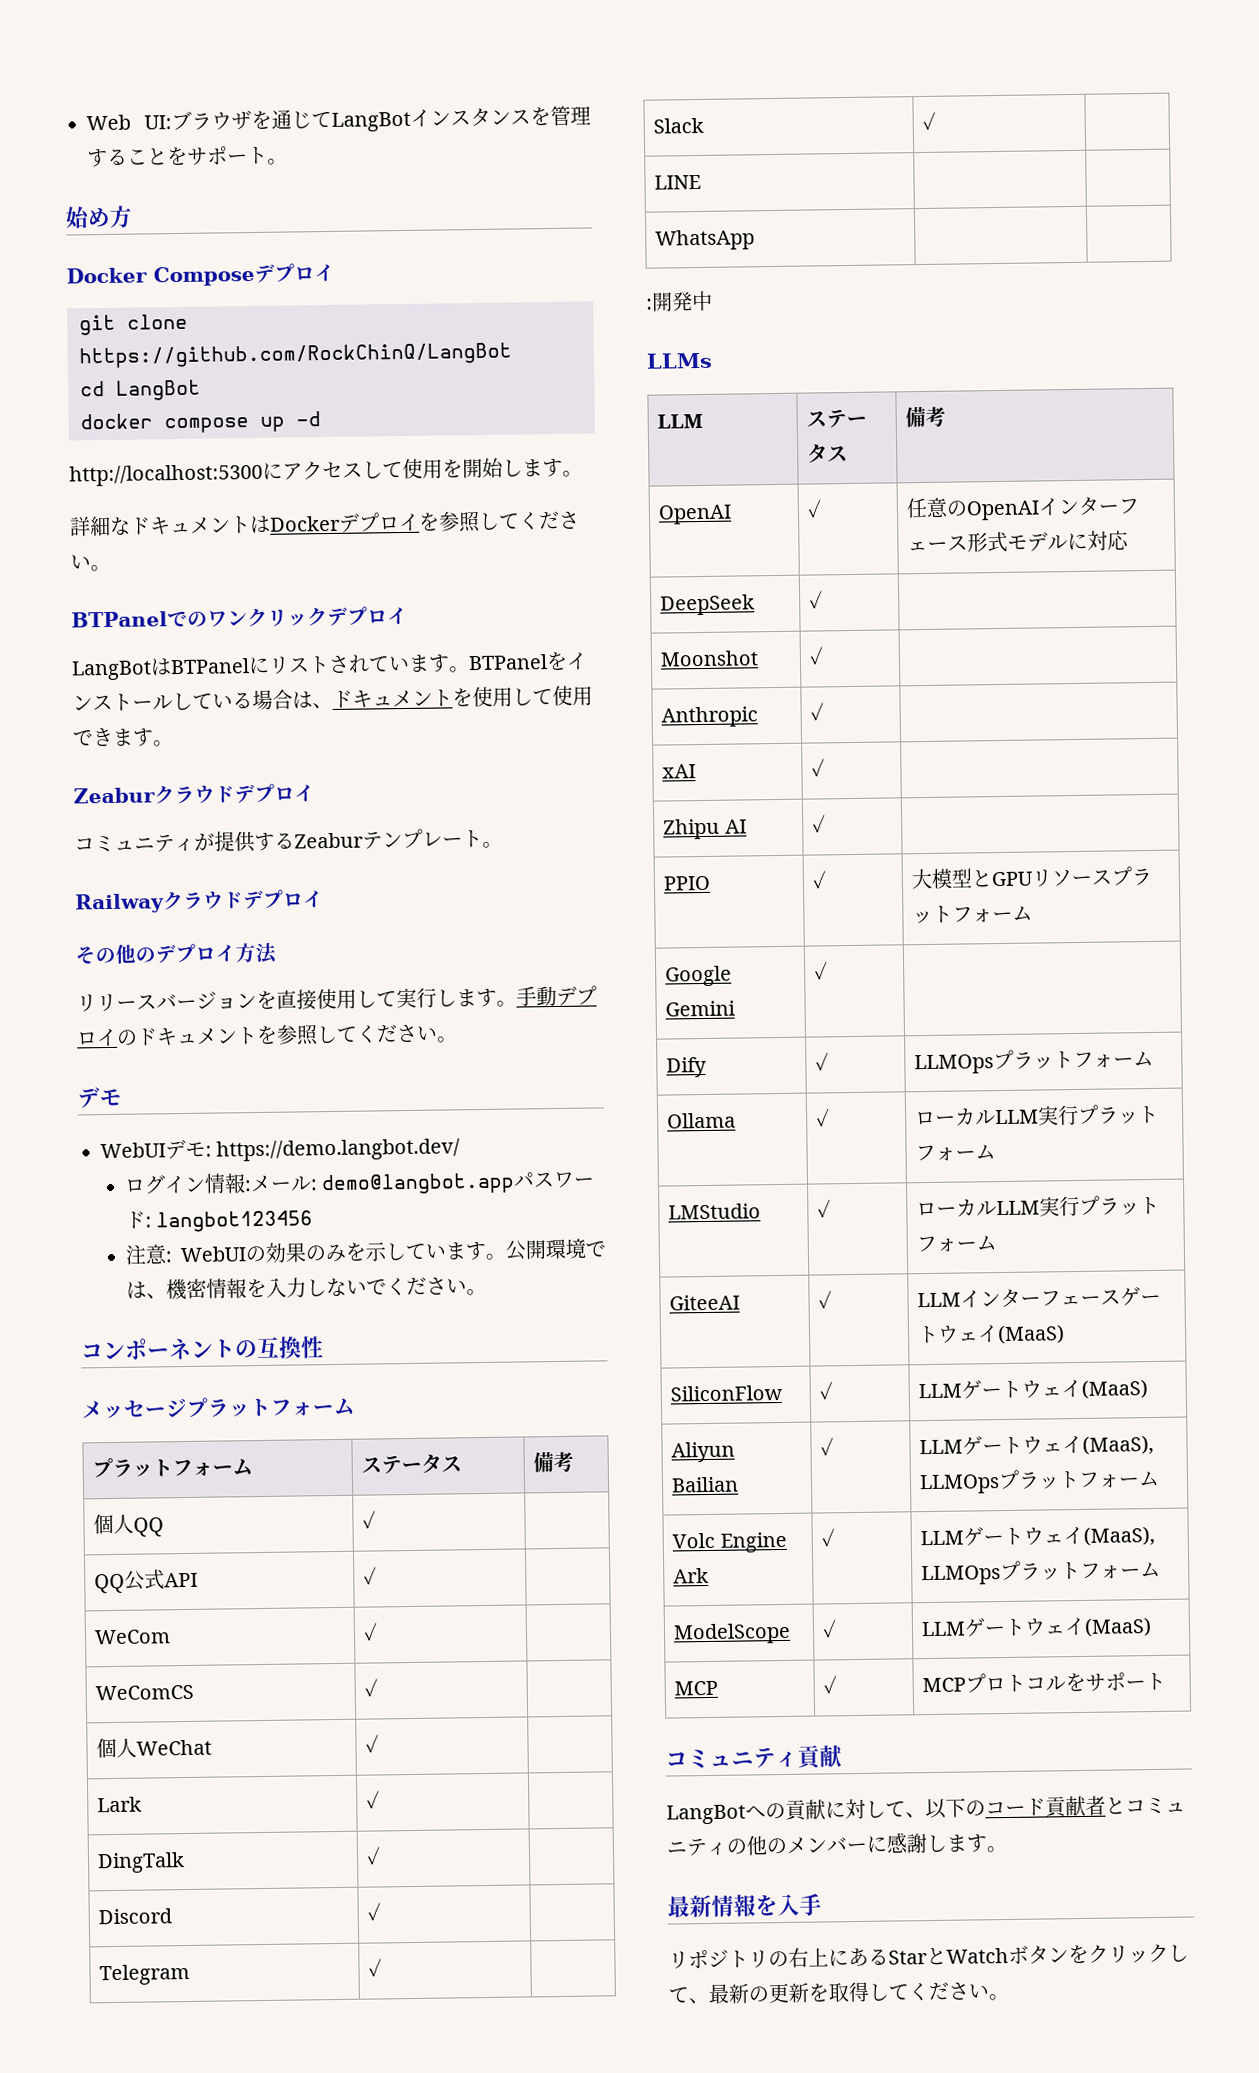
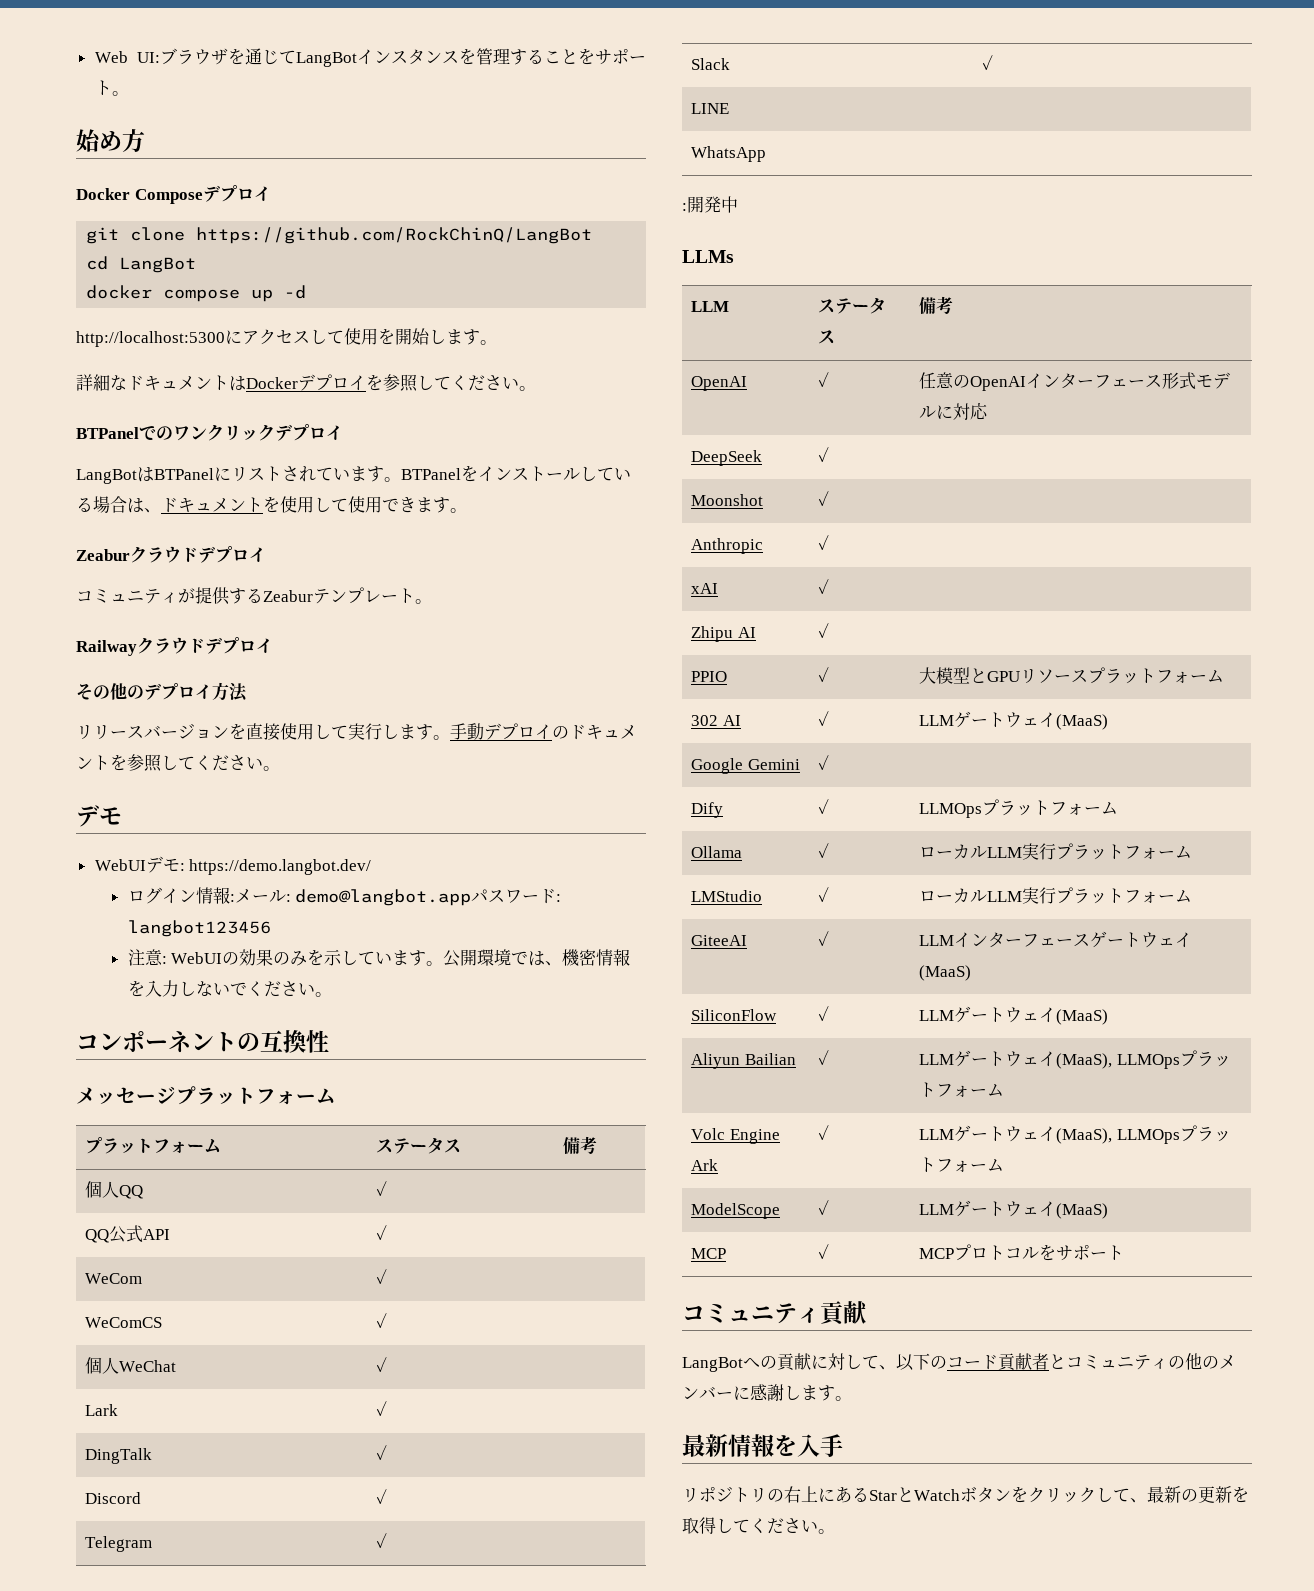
(1034, 913) none -> [691,715,741,726] [818,711,830,726] [919,711,1109,730] // 302 AI | ✓ | LLMゲートウェイ(MaaS)

